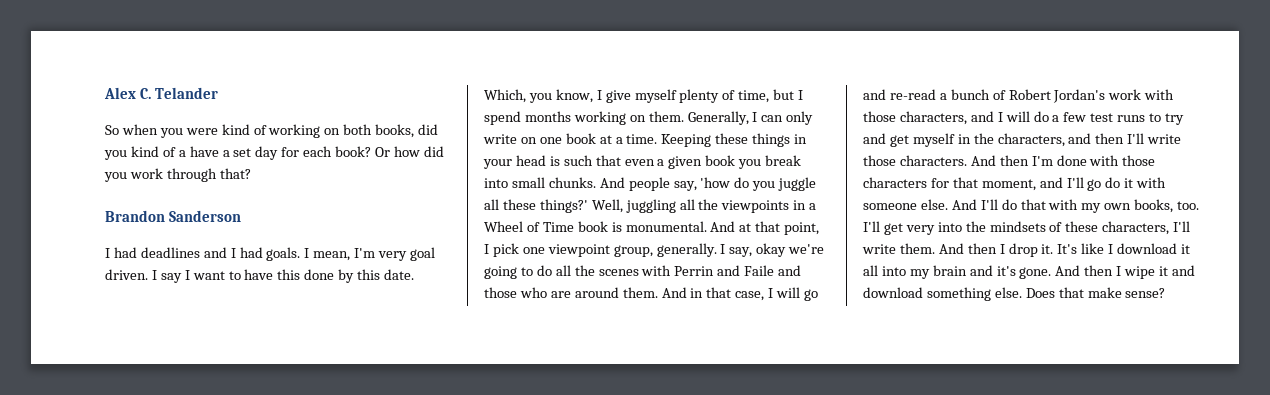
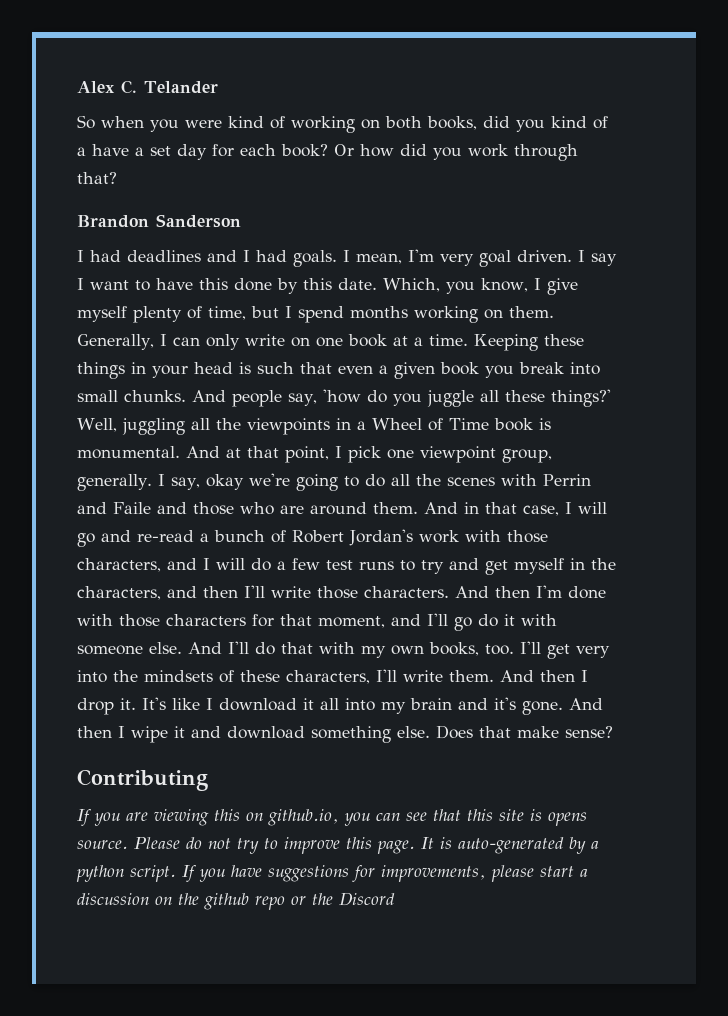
(1166, 293) none -> [77,769,208,791] [77,809,587,826] [77,837,599,854] [76,865,588,882] [77,892,395,910] // Contributing // If you are viewing this on github.io, you can see that this site is opens source. Please do not try to improve this page. It is auto-generated by a python script. If you have suggestions for improvements, please start a discussion on the github repo or the Discord

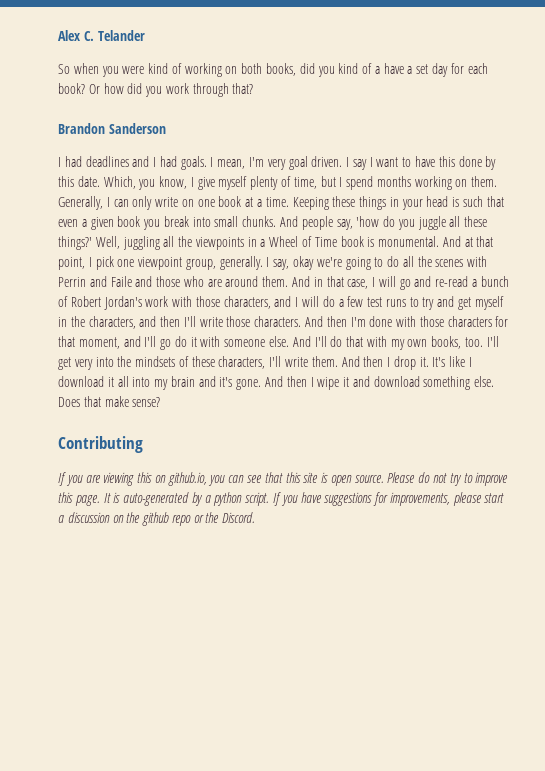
[548,812,587,826] opens -> [330,475,352,486] open
[339,892,395,906] Discord -> [222,512,256,523] Discord.

